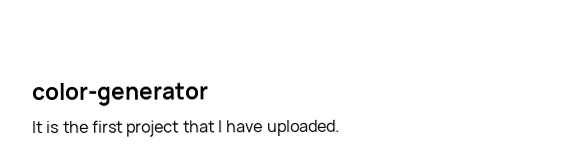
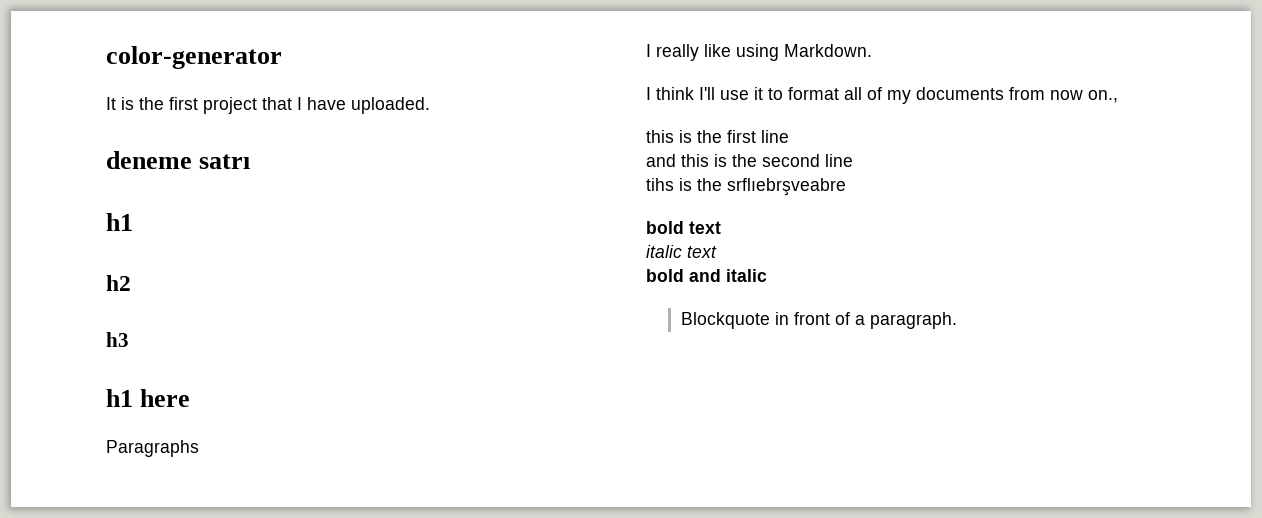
(340, 128) none -> [106,151,251,169] [106,213,133,231] [106,275,131,291] [106,332,129,347] [106,389,191,407] [106,440,199,457] [646,44,872,61] [646,87,1118,104] [646,130,789,143] [646,154,853,167] [646,178,846,196] [646,221,721,234] [646,245,717,258] [646,269,767,282] [680,312,957,329] // deneme satrı // h1 // h2 // h3 // h1 here // Paragraphs // I really like using Markdown. // I think I'll use it to format all of my documents from now on., // this is the first line // and this is the second line // tihs is the srflıebrşveabre // bold text // italic text // bold and italic // Blockquote in front of a paragraph.

